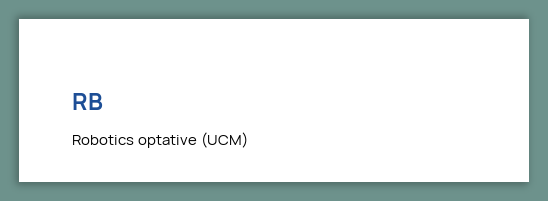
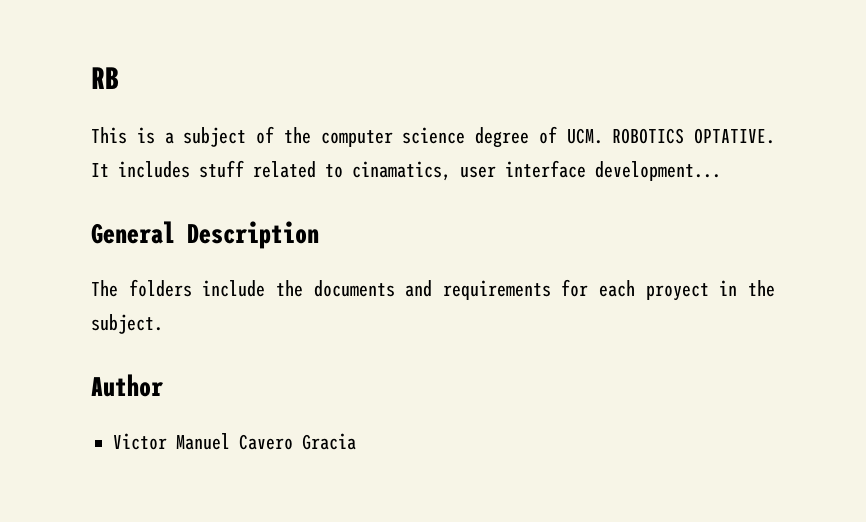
[72,132,249,148] Robotics optative (UCM) -> [91,126,775,148] [91,160,721,181] [91,221,319,249] [91,279,775,301] [91,314,163,334] [91,374,163,397] [113,433,356,450] This is a subject of the computer science degree of UCM. ROBOTICS OPTATIVE. It includes stuff related to cinamatics, user interface development... // General Description // The folders include the documents and requirements for each proyect in the subject. // Author // Victor Manuel Cavero Gracia

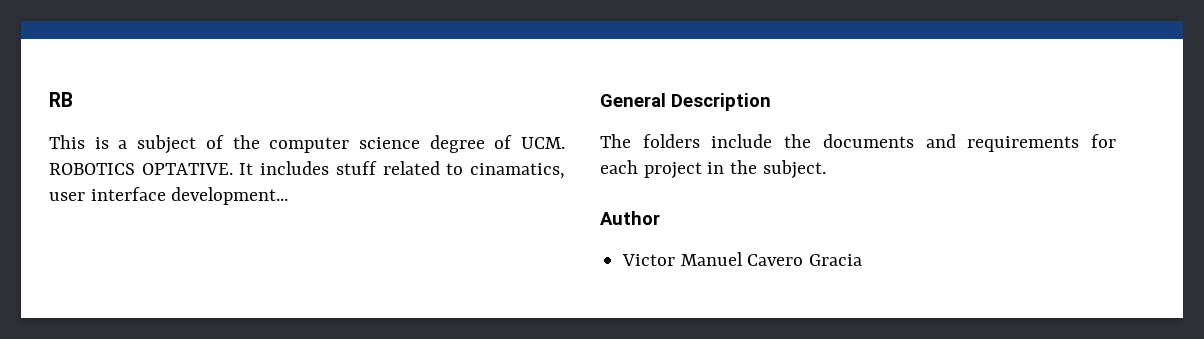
[645,283,709,301] proyect -> [643,162,702,179] project

